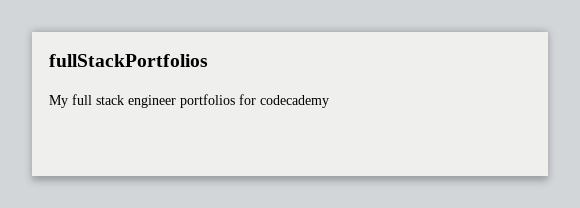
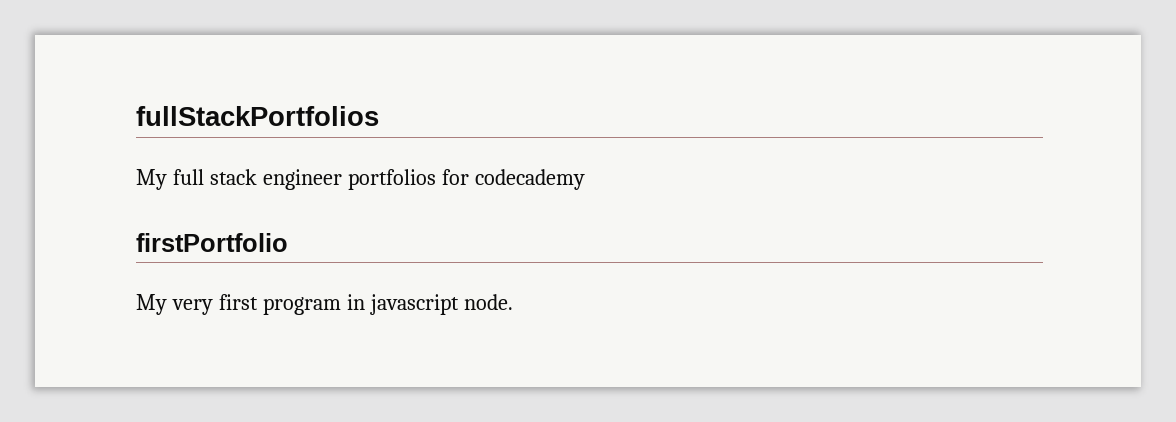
(329, 101) none -> [136,233,288,252] [136,294,513,315] // firstPortfolio // My very first program in javascript node.

